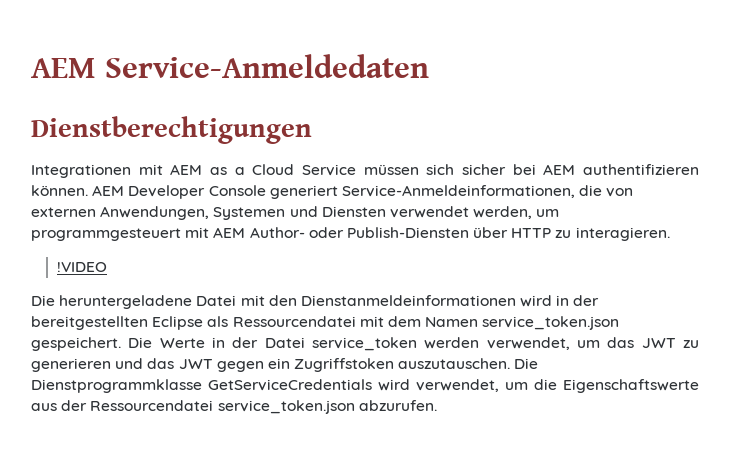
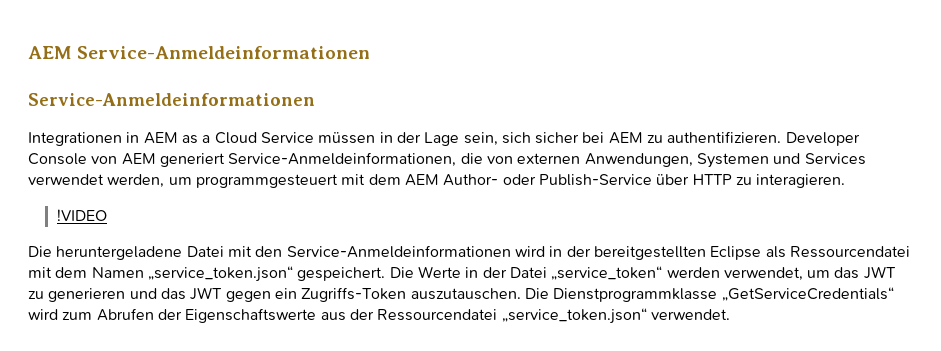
[31,54,429,78] [31,116,312,144] AEM Service-Anmeldedaten // Dienstberechtigungen -> [28,46,371,59] [28,93,315,106] AEM Service-Anmeldeinformationen // Service-Anmeldeinformationen
[138,164,163,175] mit -> [126,132,140,143] in
[426,164,699,175] [31,185,266,199] sich sicher bei AEM authentifizieren können. AEM Developer Console -> [379,131,860,146] [28,153,156,165] in der Lage sein, sich sicher bei AEM zu authentifizieren. Developer Console von AEM
[321,206,386,217] Diensten -> [804,153,866,165] Services
(210, 232) none -> [368,174,401,185] dem
[346,227,469,238] Publish-Diensten -> [538,174,652,186] Publish-Service
[300,295,516,306] Dienstanmeldeinformationen -> [286,245,511,258] Service-Anmeldeinformationen
[482,316,620,330] service_token.json -> [147,266,293,282] „service_token.json“
[312,337,417,351] service_token -> [551,266,663,280] „service_token“
[294,358,395,372] Zugriffstoken -> [301,287,407,302] Zugriffs-Token
[208,379,557,392] GetServiceCredentials wird verwendet, um die -> [721,287,894,301] [28,308,182,321] „GetServiceCredentials“ wird zum Abrufen der
[217,400,437,414] service_token.json abzurufen. -> [501,308,730,324] „service_token.json“ verwendet.

